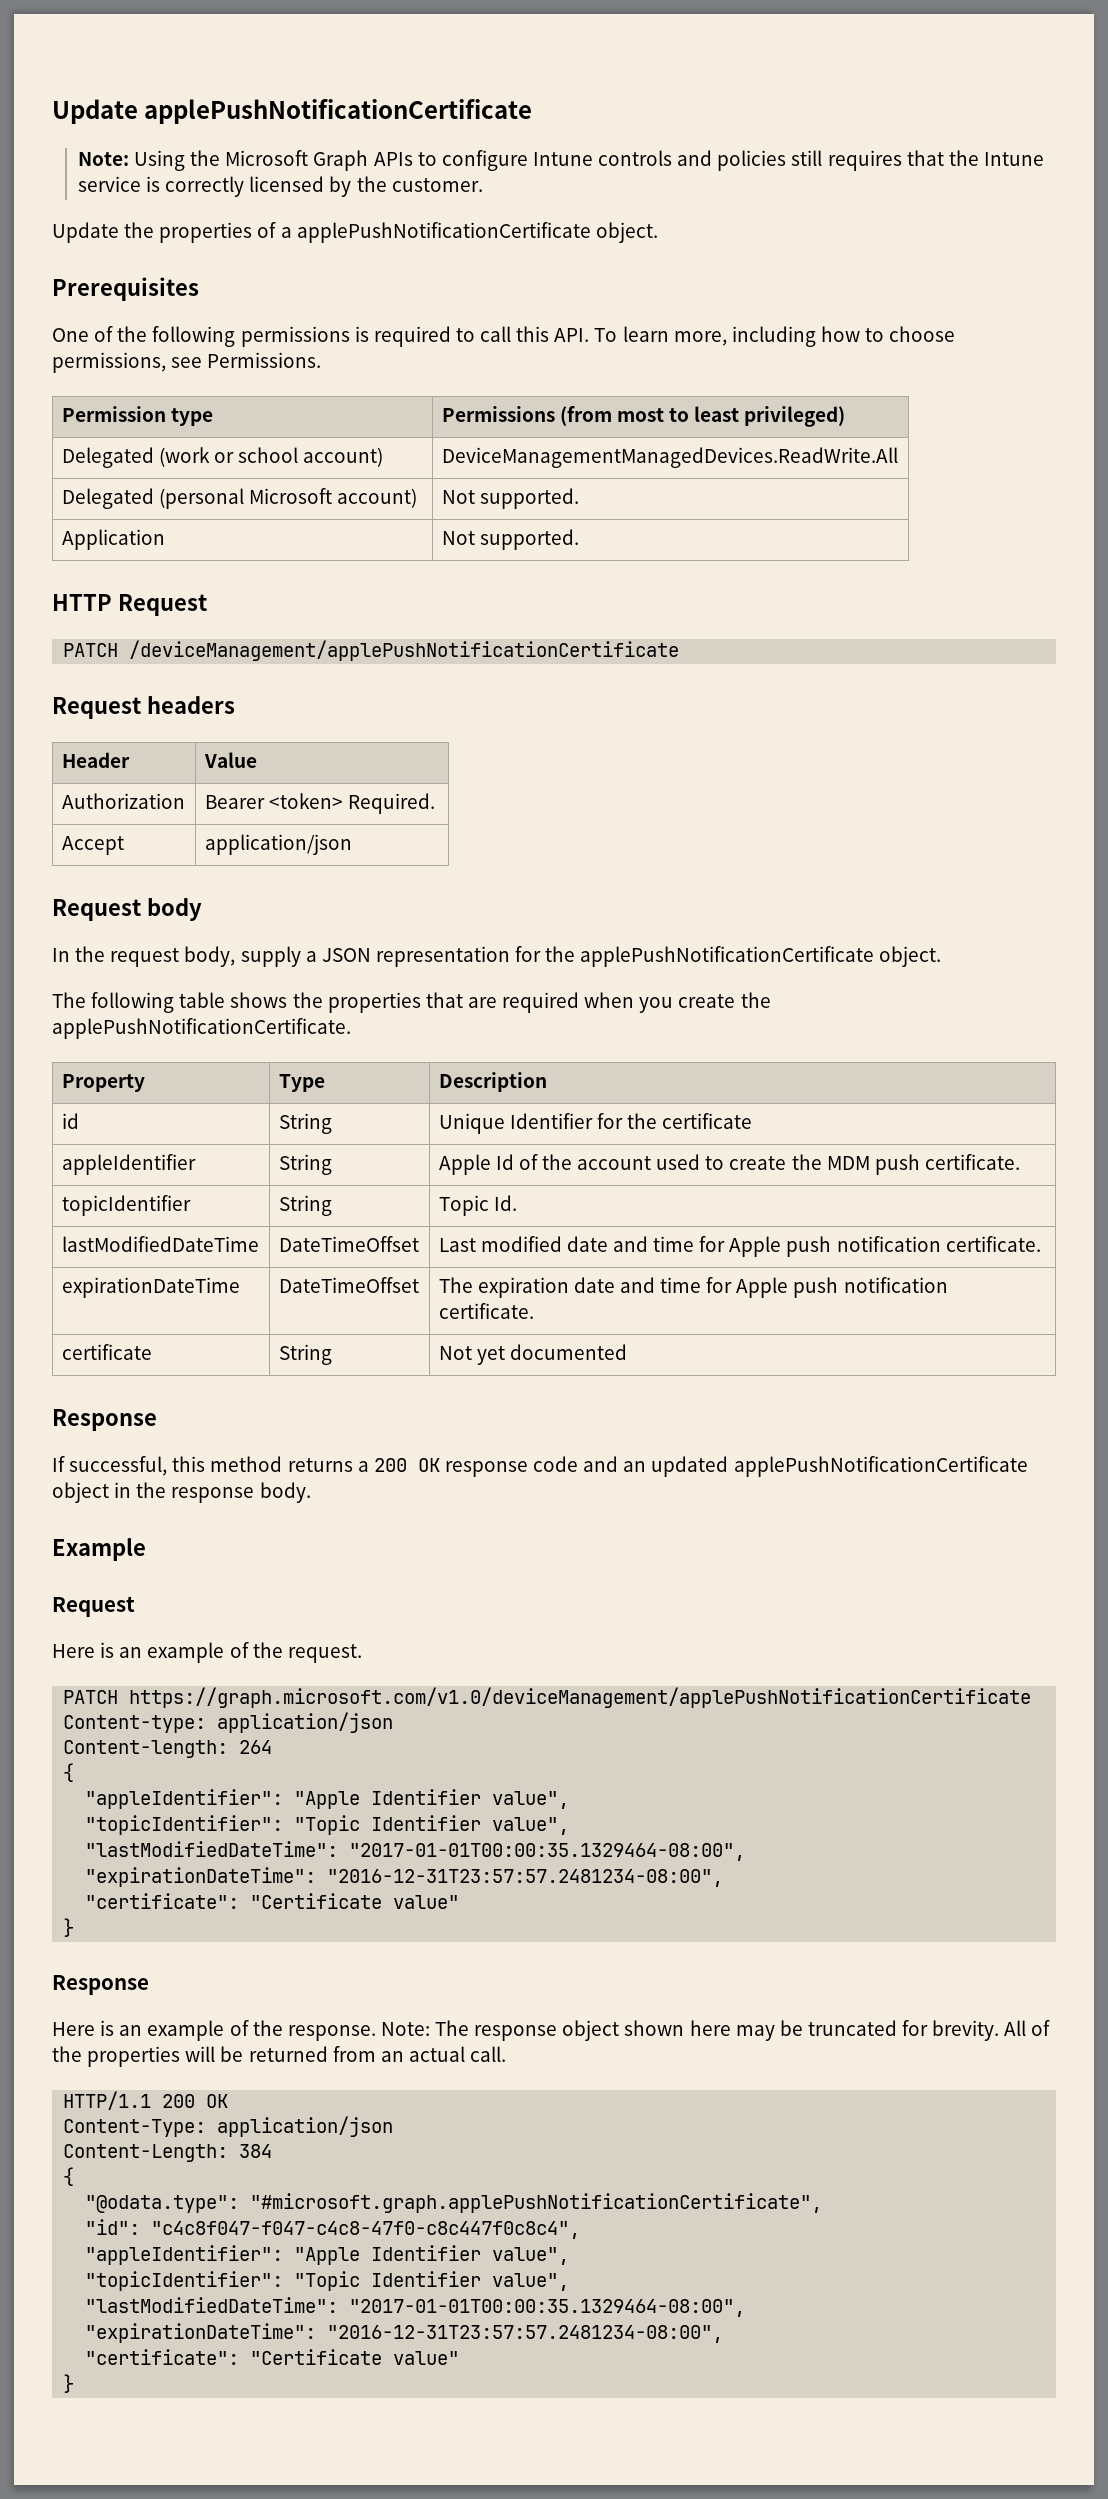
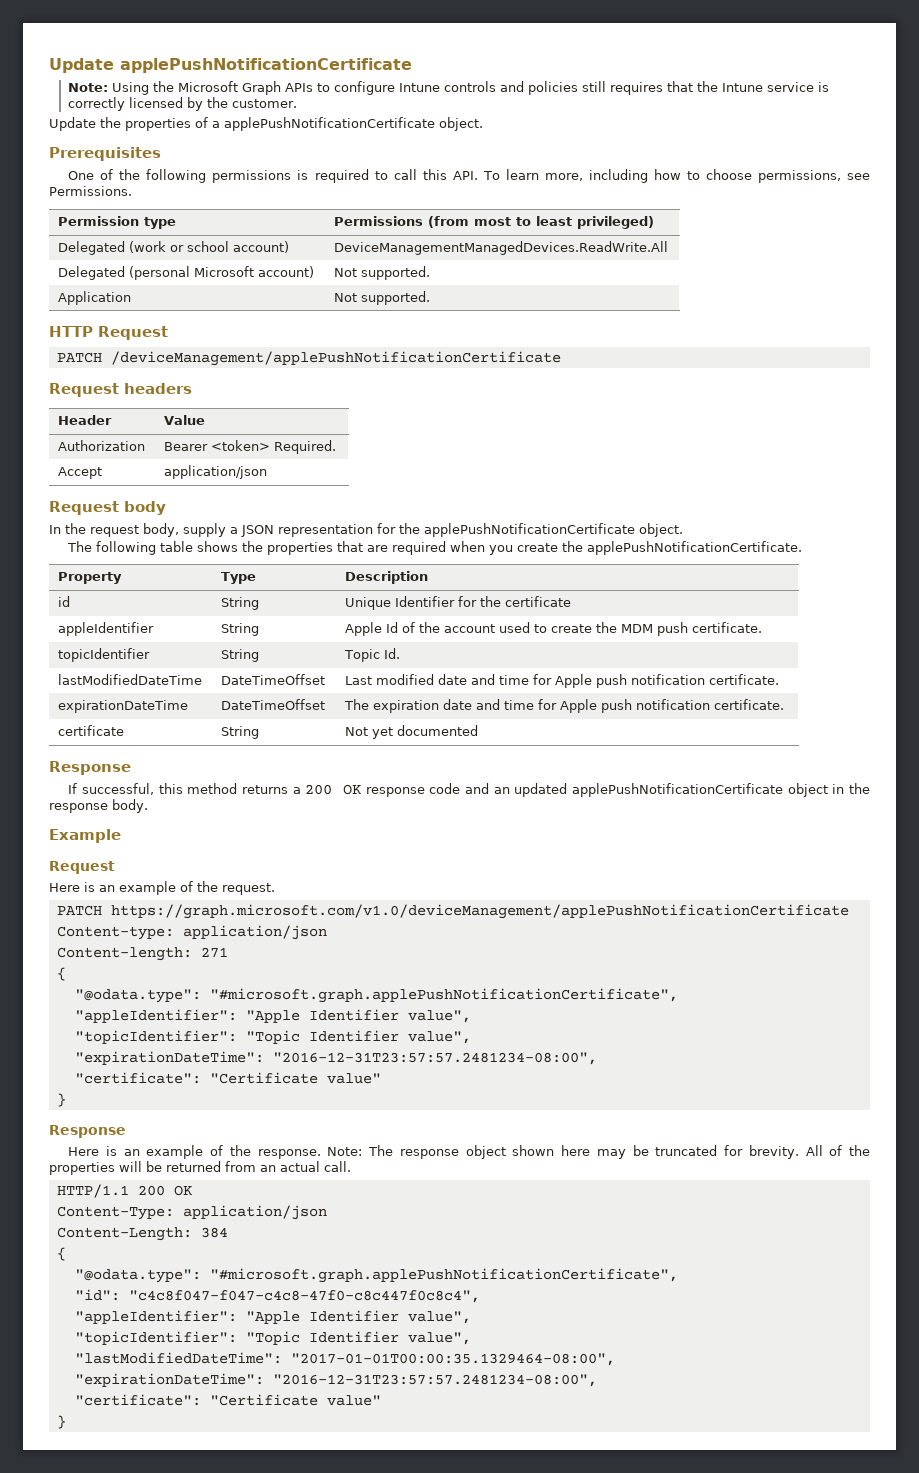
[239,1740,273,1754] [63,1763,75,1782] [85,1789,570,1809] [85,1815,570,1835] [85,1841,746,1861] 264 // { // "appleIdentifier": "Apple Identifier value", // "topicIdentifier": "Topic Identifier value", // "lastModifiedDateTime": "2017-01-01T00:00:35.1329464-08:00", -> [200,947,228,958] [56,967,66,981] [74,988,678,1003] [74,1009,471,1023] [74,1030,471,1044] 271 // { // "@odata.type": "#microsoft.graph.applePushNotificationCertificate", // "appleIdentifier": "Apple Identifier value", // "topicIdentifier": "Topic Identifier value",

